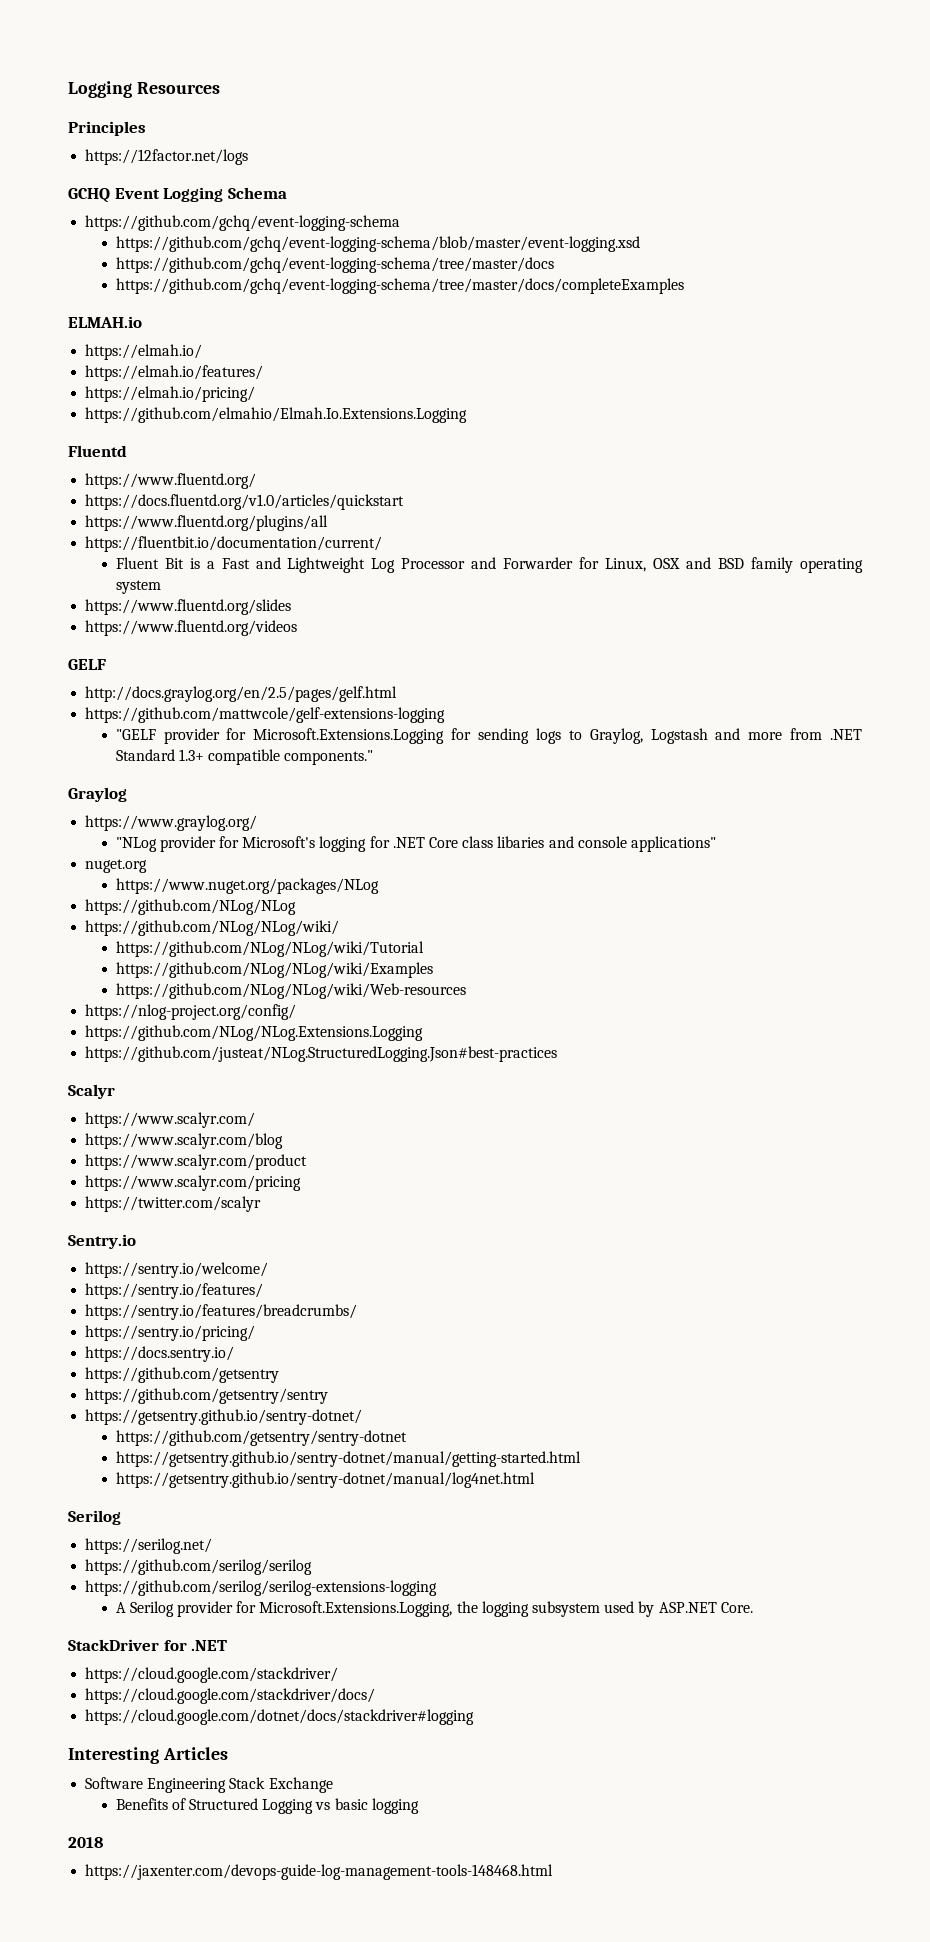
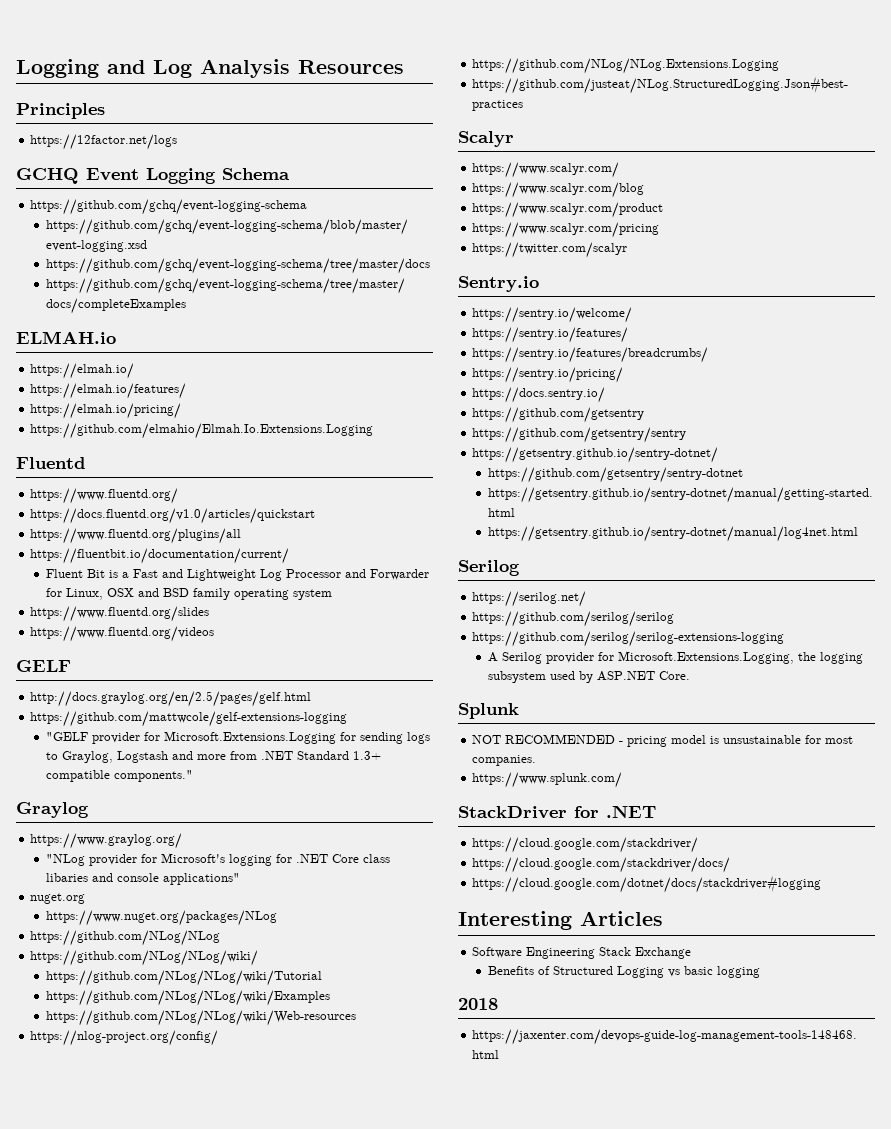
[68,81,132,98] Logging -> [16,59,290,78] Logging and Log Analysis
(753, 1607) none -> [458,703,519,719] [472,734,854,747] [472,755,537,766] [472,772,623,788] // Splunk // NOT RECOMMENDED - pricing model is unsustainable for most companies. // https://www.splunk.com/

